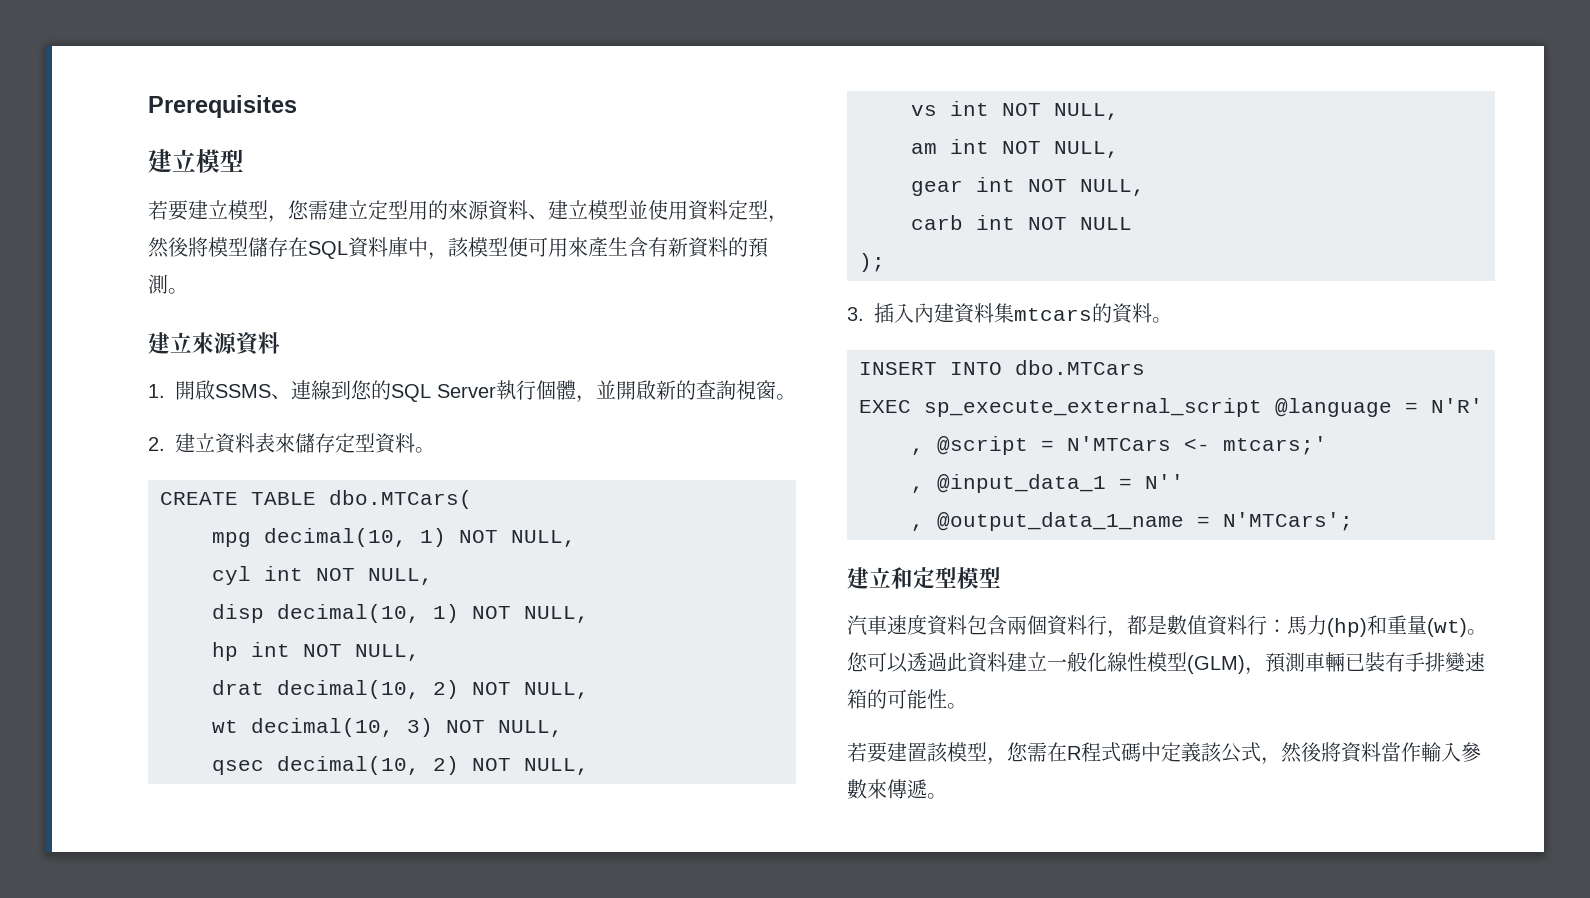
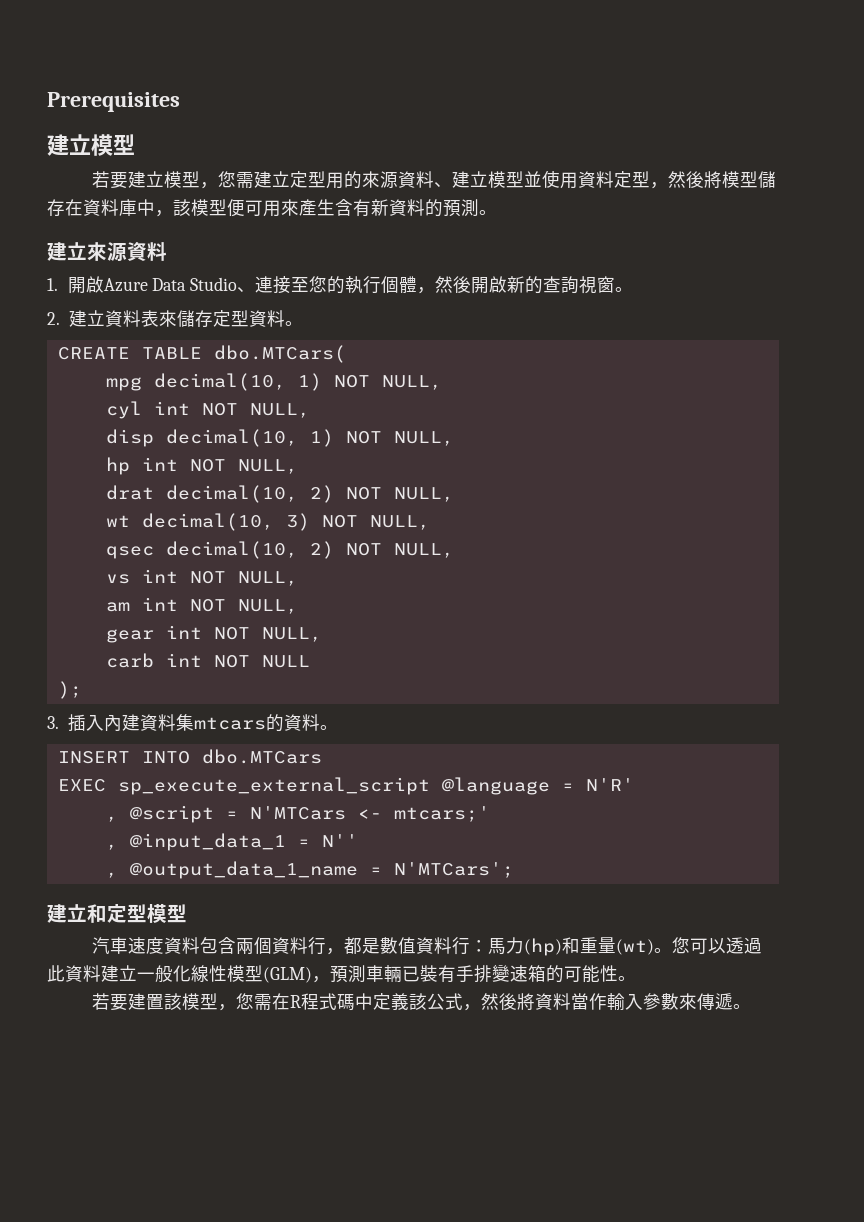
[308,241,348,259] SQL -> (83, 207) none
[215,380,496,402] SSMS、連線到您的SQL Server -> [103,276,346,294] Azure Data Studio、連接至您的
[596,380,616,399] 並 -> [435,276,472,293] 然後

